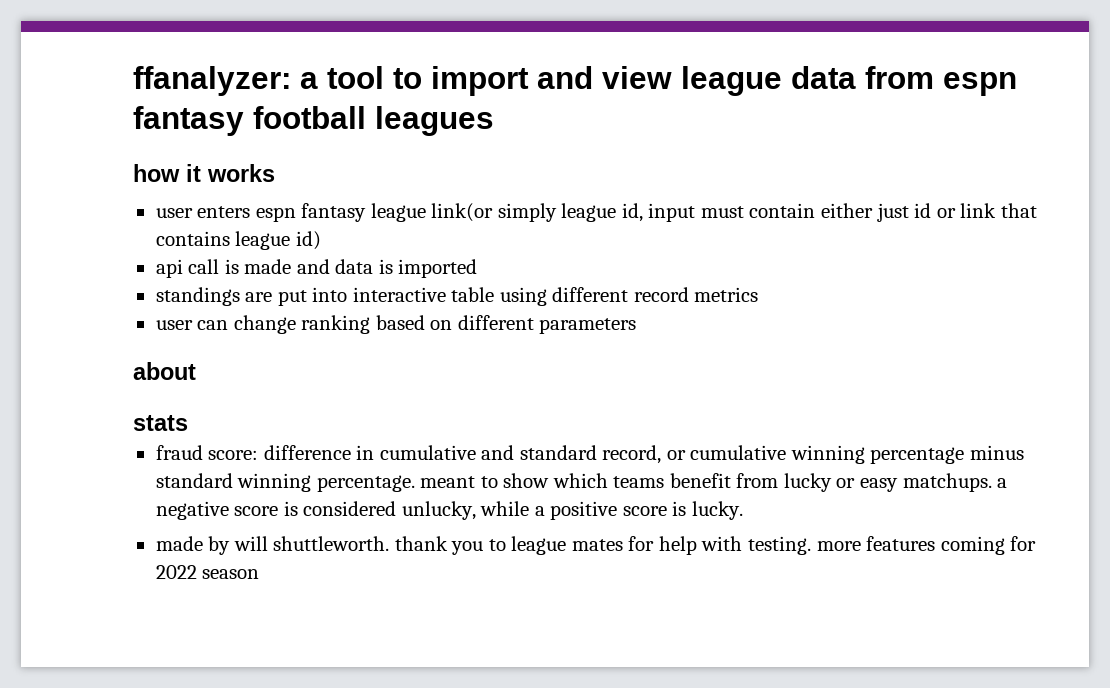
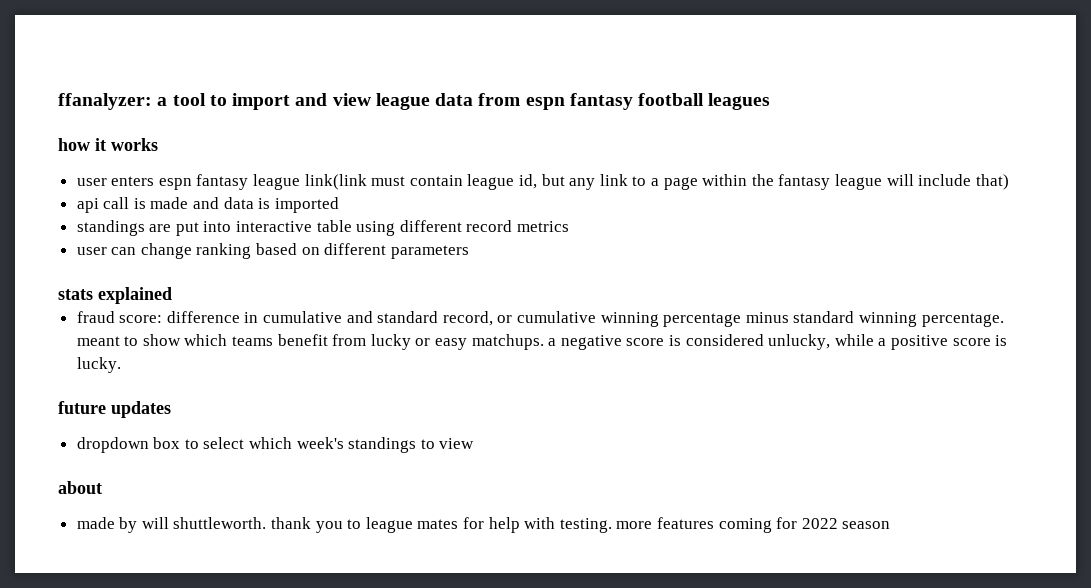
[431,203,1037,222] [155,231,321,250] link(or simply league id, input must contain either just id or link that contains league id) -> [304,174,1009,190] link(link must contain league id, but any link to a page within the fantasy league will include that)
[133,362,196,380] // about -> (469, 252) none
(188, 423) none -> [98,287,172,304] explained
(743, 510) none -> [58,401,171,418] [76,437,475,453] [58,481,102,494] // future updates // dropdown box to select which week's standings to view // about

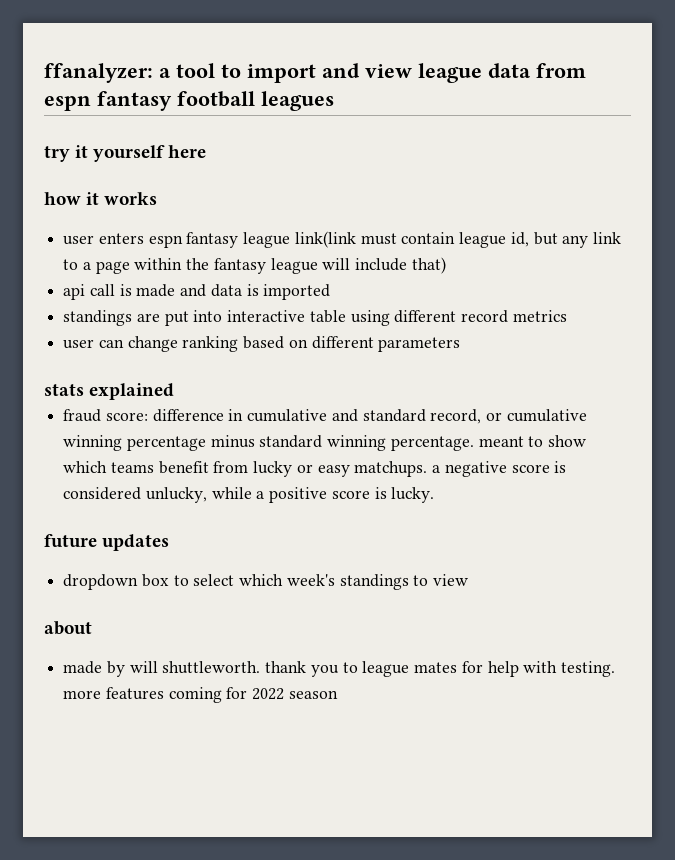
(771, 101) none -> [44,145,207,162] // try it yourself here

